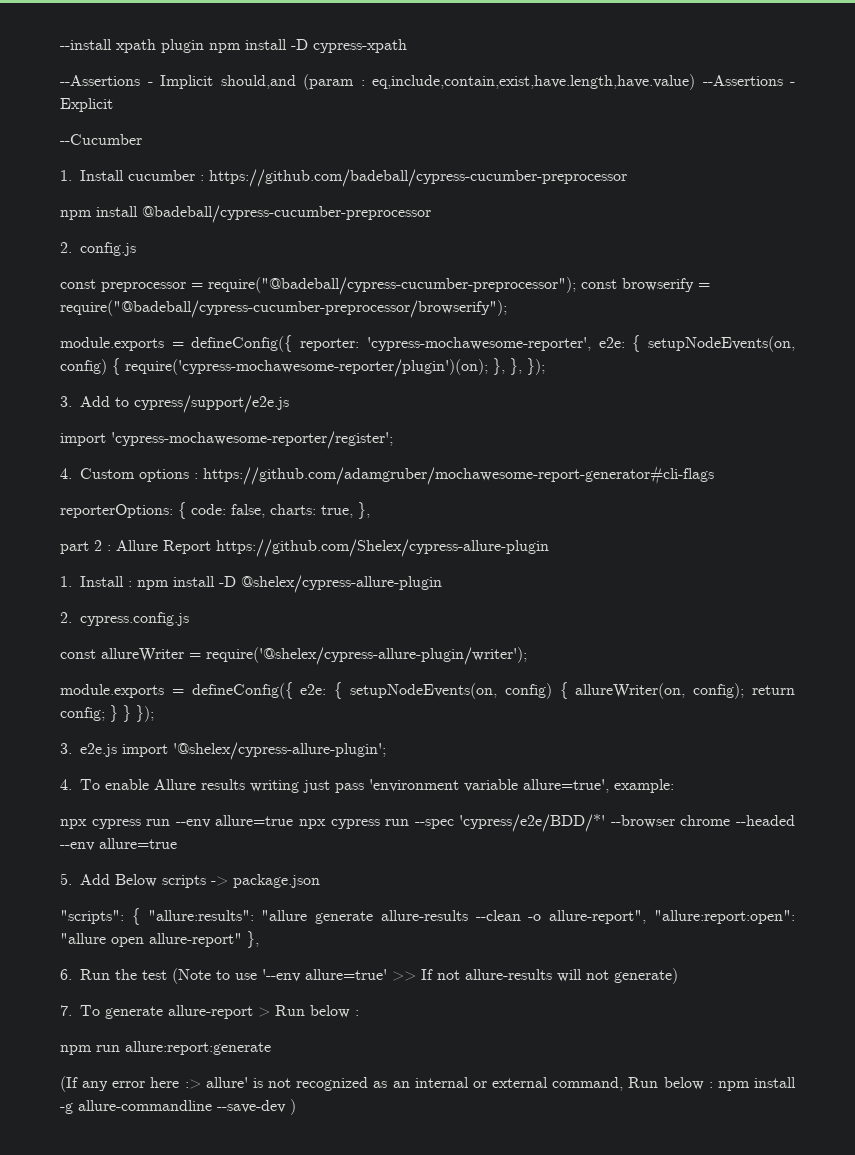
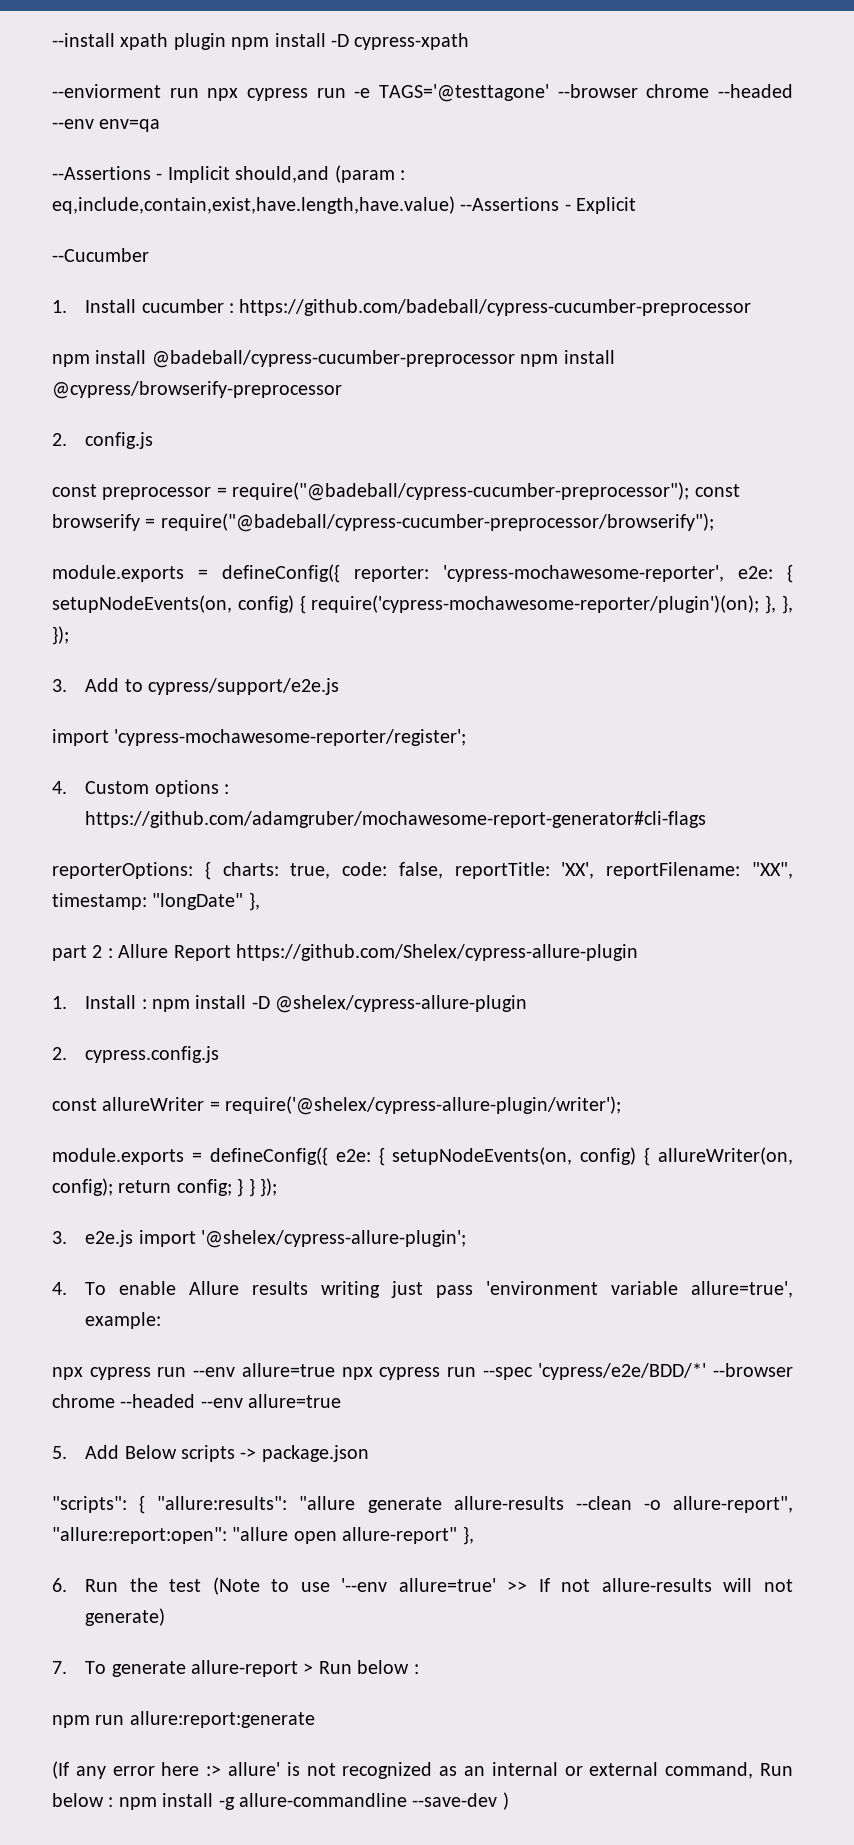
(407, 46) none -> [52,84,793,102] [52,119,161,132] // --enviorment run npx cypress run -e TAGS='@testtagone' --browser chrome --headed --env env=qa
(431, 214) none -> [520,350,615,367] [52,381,342,399] npm install @cypress/browserify-preprocessor
[191,504,353,518] code: false, charts: true, -> [222,862,793,879] [52,893,244,910] charts: true, code: false, reportTitle: 'XX', reportFilename: "XX", timestamp: "longDate"

